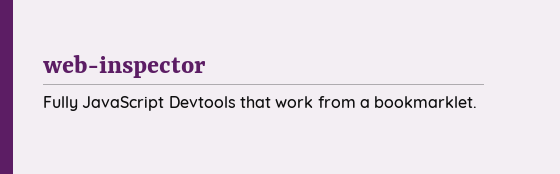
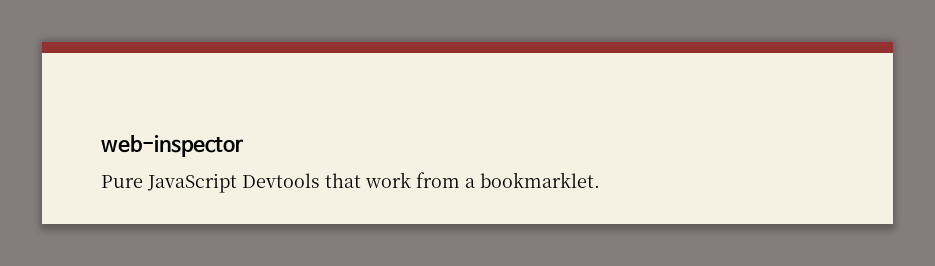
[43,96,78,111] Fully -> [101,175,143,188] Pure

